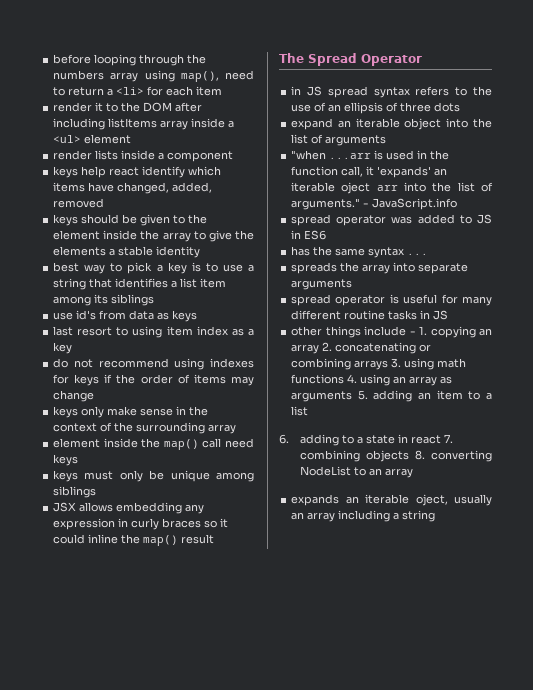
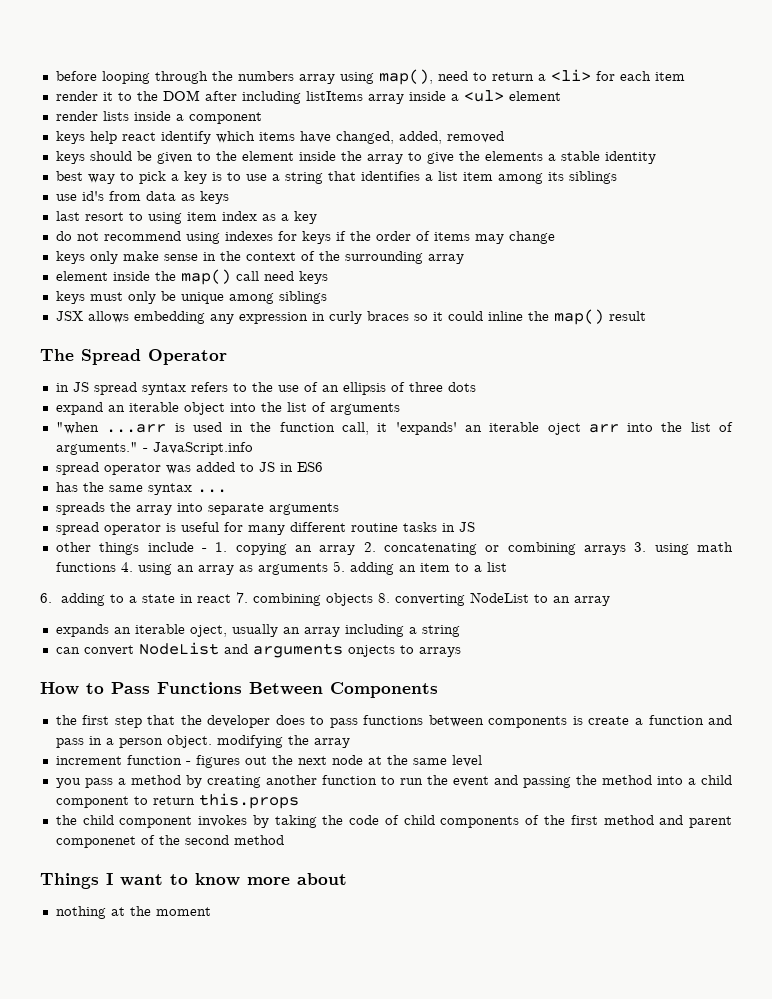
(436, 516) none -> [55,642,461,658] [40,682,438,698] [55,715,732,728] [55,735,350,748] [55,755,482,768] [55,775,732,788] [55,793,299,809] [55,815,732,828] [55,835,284,848] [40,873,347,889] [55,906,211,919] // can convert NodeList and arguments onjects to arrays // How to Pass Functions Between Components // the first step that the developer does to pass functions between components is create a function and pass in a person object. modifying the array // increment function - figures out the next node at the same level // you pass a method by creating another function to run the event and passing the method into a child component to return this.props // the child component invokes by taking the code of child components of the first method and parent componenet of the second method // Things I want to know more about // nothing at the moment

